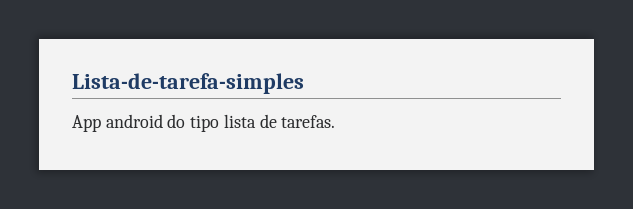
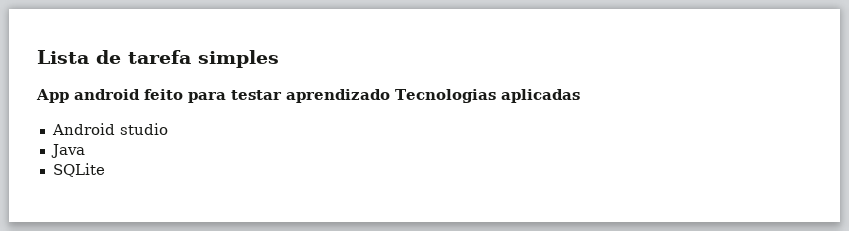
[72,73,304,94] [72,114,336,132] Lista-de-tarefa-simples // App android do tipo lista de tarefas. -> [37,50,279,68] [36,89,580,103] [51,123,168,135] [50,144,85,158] [52,163,105,177] Lista de tarefa simples // App android feito para testar aprendizado Tecnologias aplicadas // Android studio // Java // SQLite

